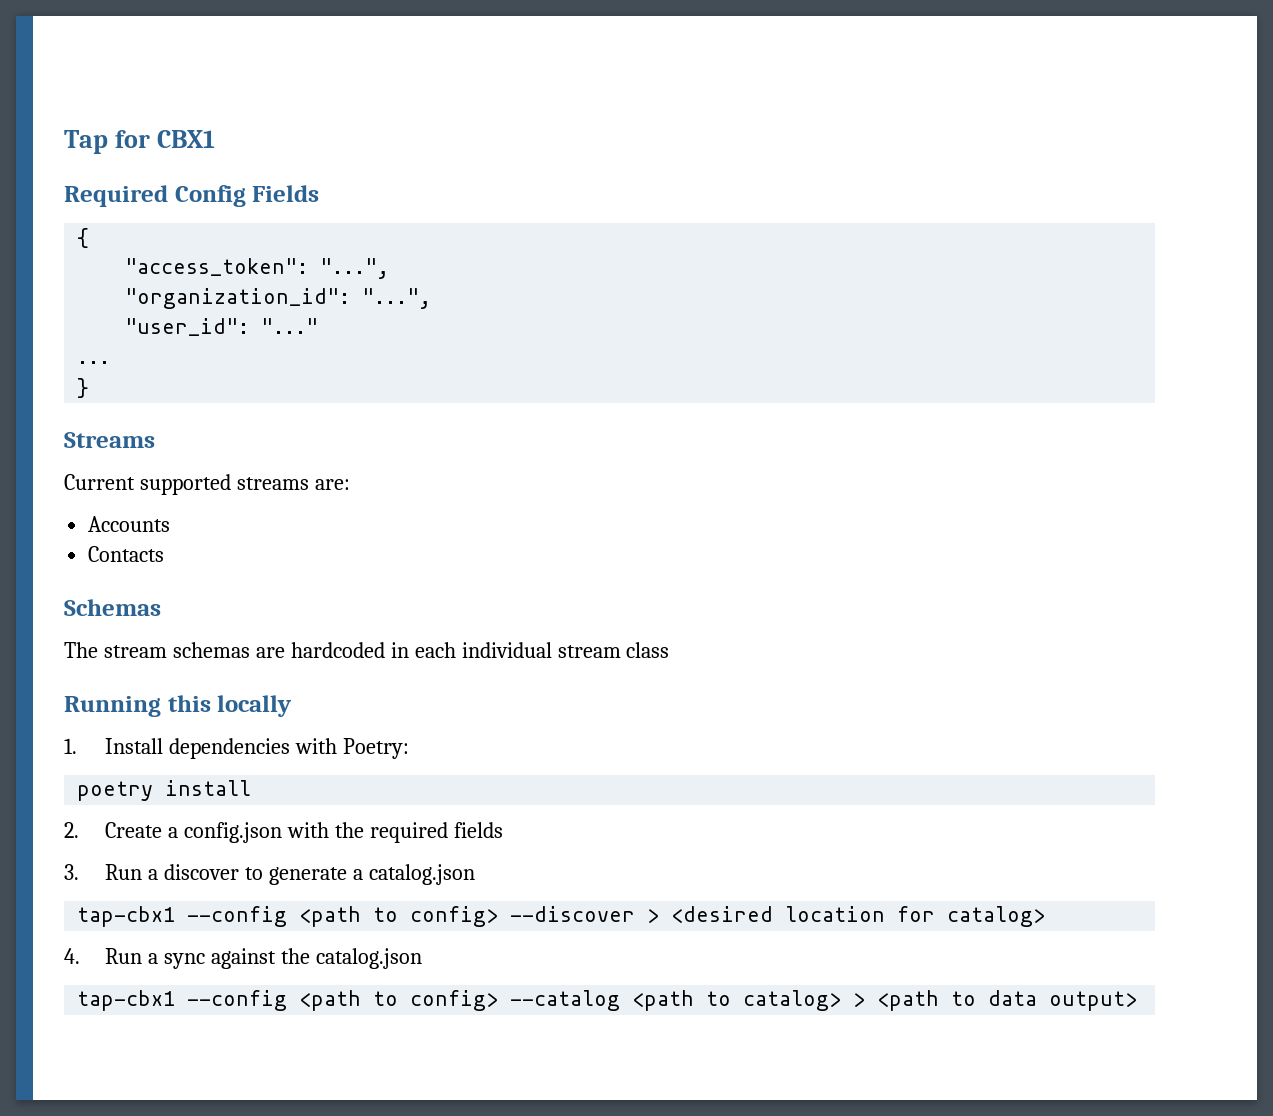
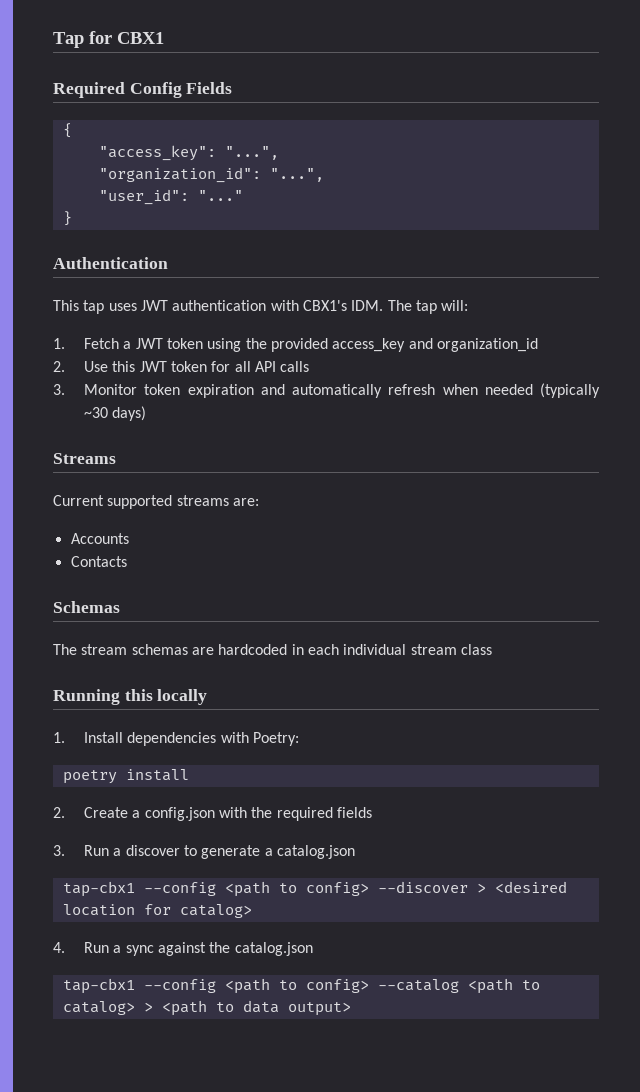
[125,258,309,276] "access_token": -> [98,145,216,161] "access_key":
[77,361,111,364] [77,378,90,398] ... // } -> [62,211,72,226] [53,257,168,269] [53,300,469,314] [53,338,538,352] [53,361,310,372] [53,383,600,398] [84,406,147,421] } // Authentication // This tap uses JWT authentication with CBX1's IDM. The tap will: // 1. Fetch a JWT token using the provided access_key and organization_id // 2. Use this JWT token for all API calls // 3. Monitor token expiration and automatically refresh when needed (typically ~30 days)

